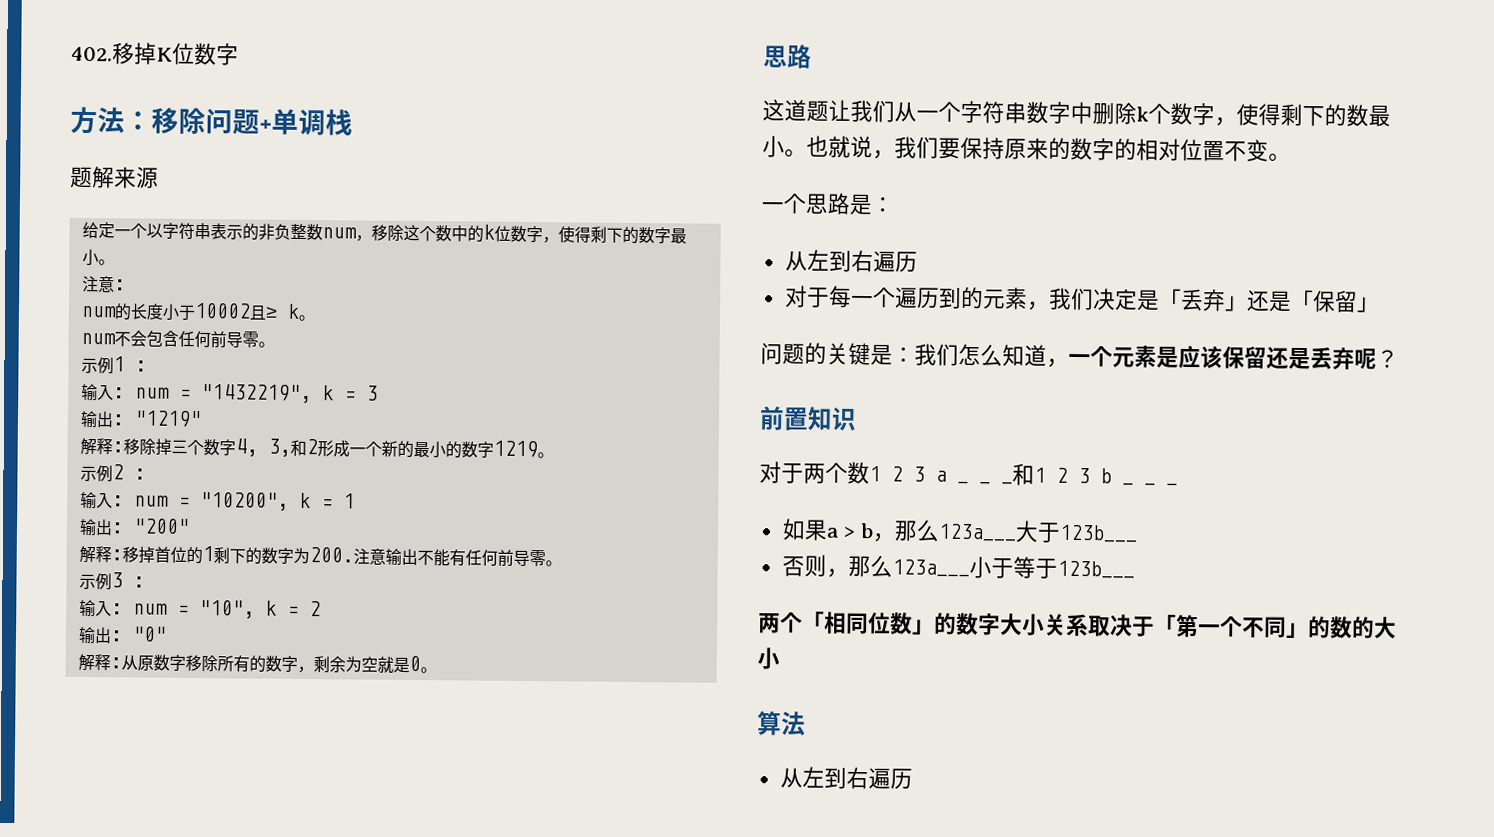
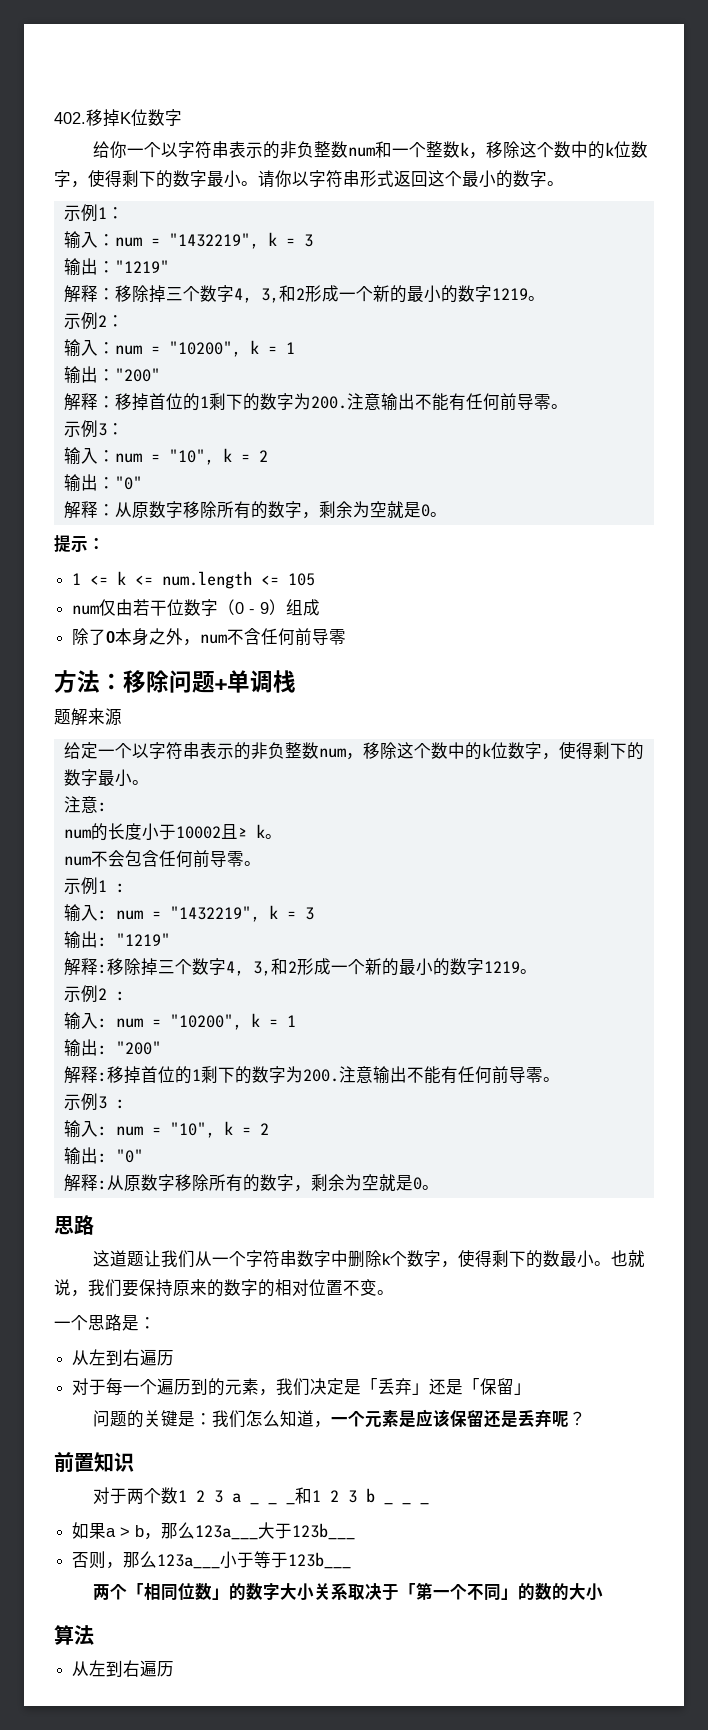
(239, 54) none -> [92,141,648,159] [54,170,564,188] [63,204,124,222] [63,231,313,249] [63,258,169,276] [63,285,545,303] [63,312,124,330] [63,339,295,357] [63,366,160,384] [63,393,568,411] [63,420,124,438] [63,447,268,465] [63,474,142,492] [63,501,447,519] [54,535,105,552] [72,571,316,589] [72,599,321,616] [72,628,347,646] // 给你一个以字符串表示的非负整数num和一个整数k，移除这个数中的k位数字，使得剩下的数字最小。请你以字符串形式返回这个最小的数字。 // 示例1： // 输入：num = "1432219", k = 3 // 输出："1219" // 解释：移除掉三个数字4, 3,和2形成一个新的最小的数字1219。 // 示例2： // 输入：num = "10200", k = 1 // 输出："200" // 解释：移掉首位的1剩下的数字为200.注意输出不能有任何前导零。 // 示例3： // 输入：num = "10", k = 2 // 输出："0" // 解释：从原数字移除所有的数字，剩余为空就是0。 // 提示： // 1 <= k <= num.length <= 105 // num仅由若干位数字（0 - 9）组成 // 除了0本身之外，num不含任何前导零

